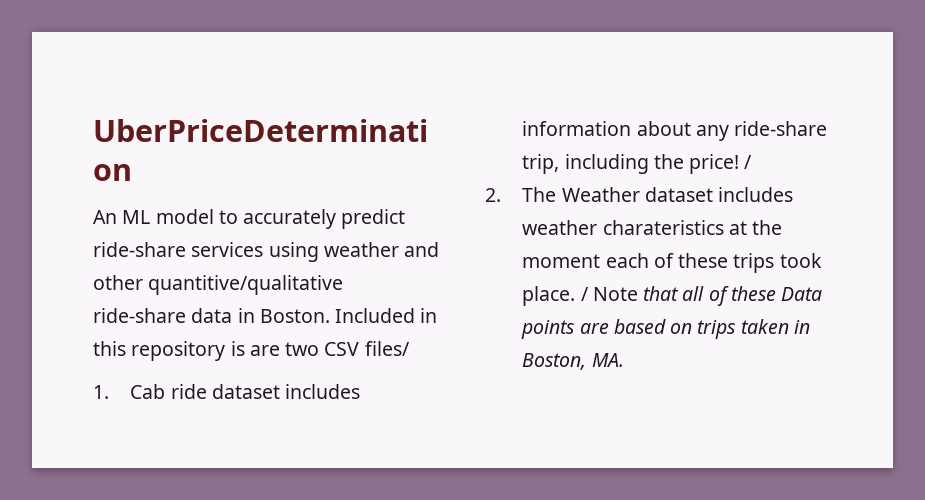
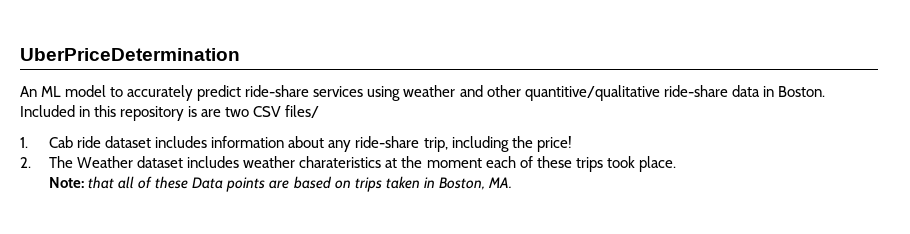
[744,155,753,169] / -> (572, 144) none
[580,287,638,301] / Note -> [49,177,85,188] // Note:

